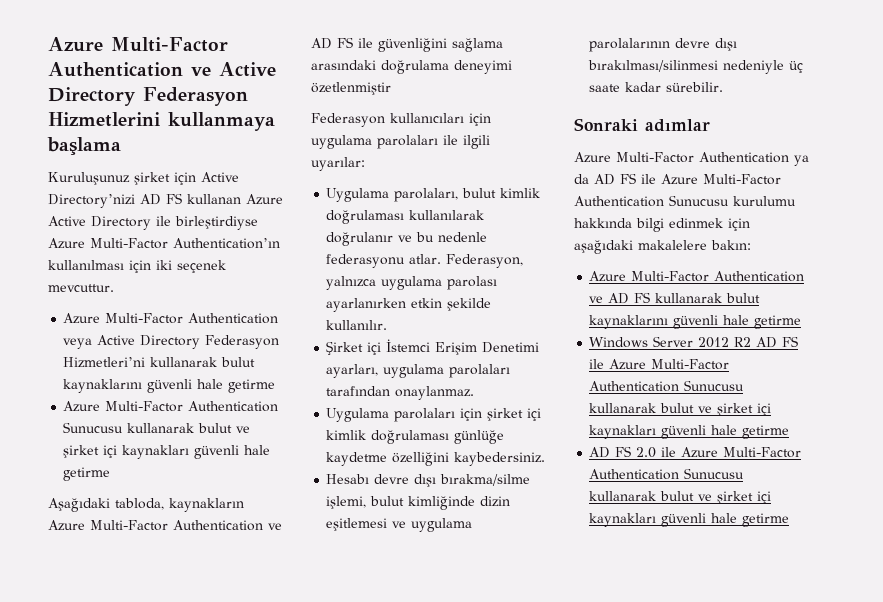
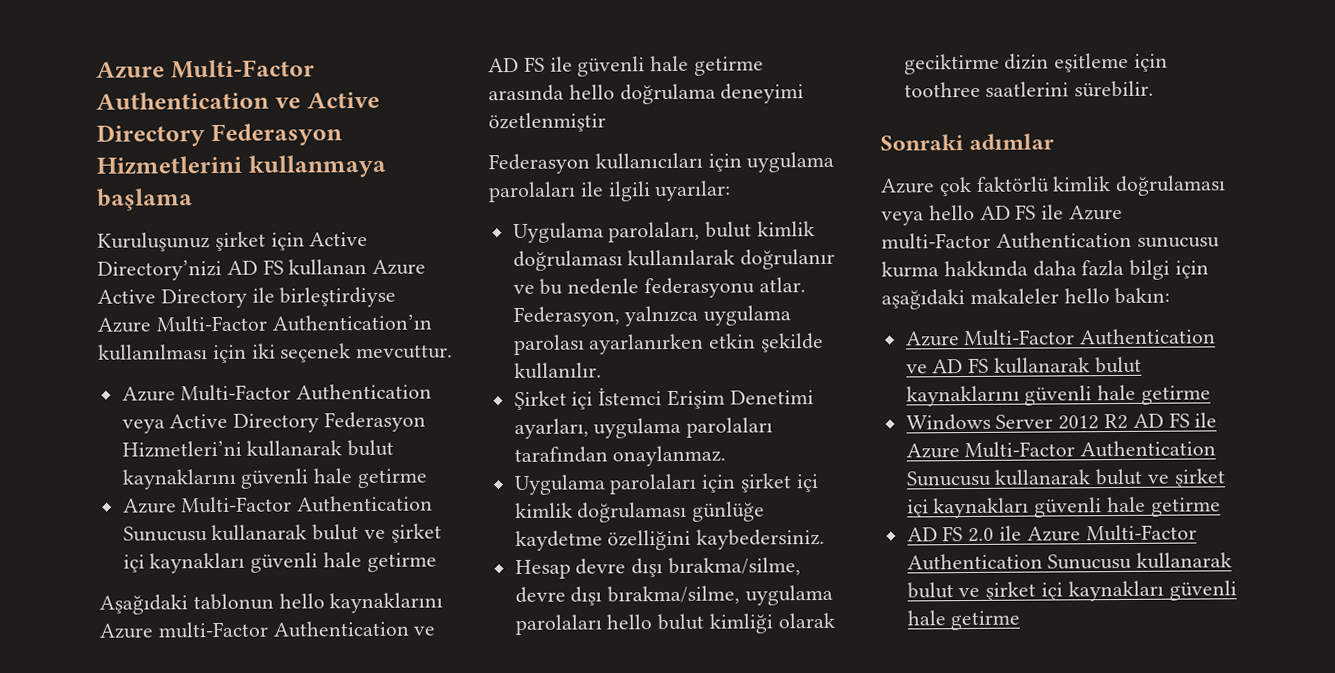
[115,498,244,512] [48,520,168,531] tabloda, kaynakların Azure Multi-Factor -> [192,592,444,614] [99,621,268,639] tablonun hello kaynaklarını Azure multi-Factor
[378,38,503,52] [311,60,376,70] güvenliğini sağlama arasındaki -> [577,55,765,77] [488,84,615,102] güvenli hale getirme arasında hello
[326,474,531,487] [326,496,511,510] [326,518,473,532] [589,38,738,52] [588,60,804,74] [589,82,724,92] [574,118,710,132] [574,152,809,166] [574,173,781,185] [574,195,796,207] [574,218,750,232] [574,240,707,254] Hesabı devre dışı bırakma/silme işlemi, bulut kimliğinde dizin eşitlemesi ve uygulama parolalarının devre dışı bırakılması/silinmesi nedeniyle üç saate kadar sürebilir. // Sonraki adımlar // Azure Multi-Factor Authentication ya da AD FS ile Azure Multi-Factor Authentication Sunucusu kurulumu hakkında bilgi edinmek için aşağıdaki makalelere -> [514,557,802,580] [514,584,834,606] [514,612,835,636] [903,52,1169,75] [903,80,1155,98] [880,133,1055,151] [880,175,1227,197] [881,204,1124,226] [881,231,1220,250] [881,259,1210,280] [881,288,1110,310] Hesap devre dışı bırakma/silme, devre dışı bırakma/silme, uygulama parolaları hello bulut kimliği olarak geciktirme dizin eşitleme için toothree saatlerini sürebilir. // Sonraki adımlar // Azure çok faktörlü kimlik doğrulaması veya hello AD FS ile Azure multi-Factor Authentication sunucusu kurma hakkında daha fazla bilgi için aşağıdaki makaleler hello

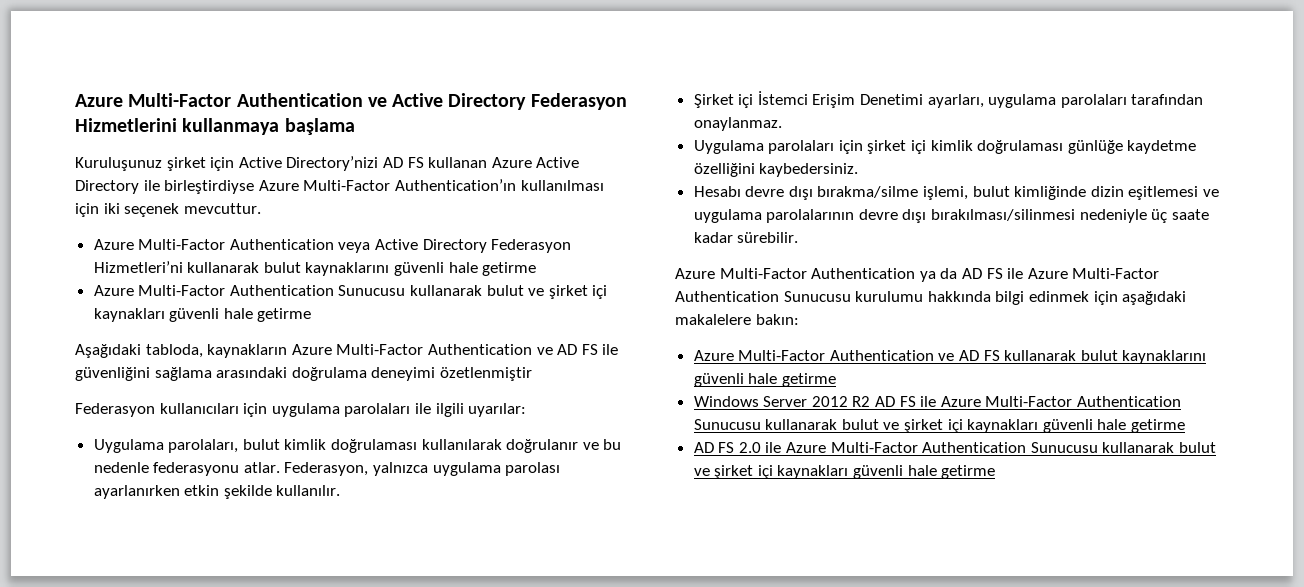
[192,592,444,614] [99,621,268,639] tablonun hello kaynaklarını Azure multi-Factor -> [145,344,424,358] tabloda, kaynakların Azure Multi-Factor
[577,55,765,77] [488,84,615,102] güvenli hale getirme arasında hello -> [75,367,288,381] güvenliğini sağlama arasındaki
[514,557,802,580] [514,584,834,606] [514,612,835,636] [903,52,1169,75] [903,81,1070,98] Hesap devre dışı bırakma/silme, devre dışı bırakma/silme, uygulama parolaları hello bulut kimliği olarak geciktirme dizin eşitleme için toothree saatlerini -> [693,186,1220,200] [693,209,1209,223] [693,232,733,243] Hesabı devre dışı bırakma/silme işlemi, bulut kimliğinde dizin eşitlemesi ve uygulama parolalarının devre dışı bırakılması/silinmesi nedeniyle üç saate kadar
[880,133,1055,151] [880,175,1227,197] [881,204,1124,226] [881,231,1220,250] [881,259,1210,280] [881,288,1110,310] // Sonraki adımlar // Azure çok faktörlü kimlik doğrulaması veya hello AD FS ile Azure multi-Factor Authentication sunucusu kurma hakkında daha fazla bilgi için aşağıdaki makaleler hello -> [675,268,1160,282] [675,291,1187,305] [675,314,751,325] // Azure Multi-Factor Authentication ya da AD FS ile Azure Multi-Factor Authentication Sunucusu kurulumu hakkında bilgi edinmek için aşağıdaki makalelere

